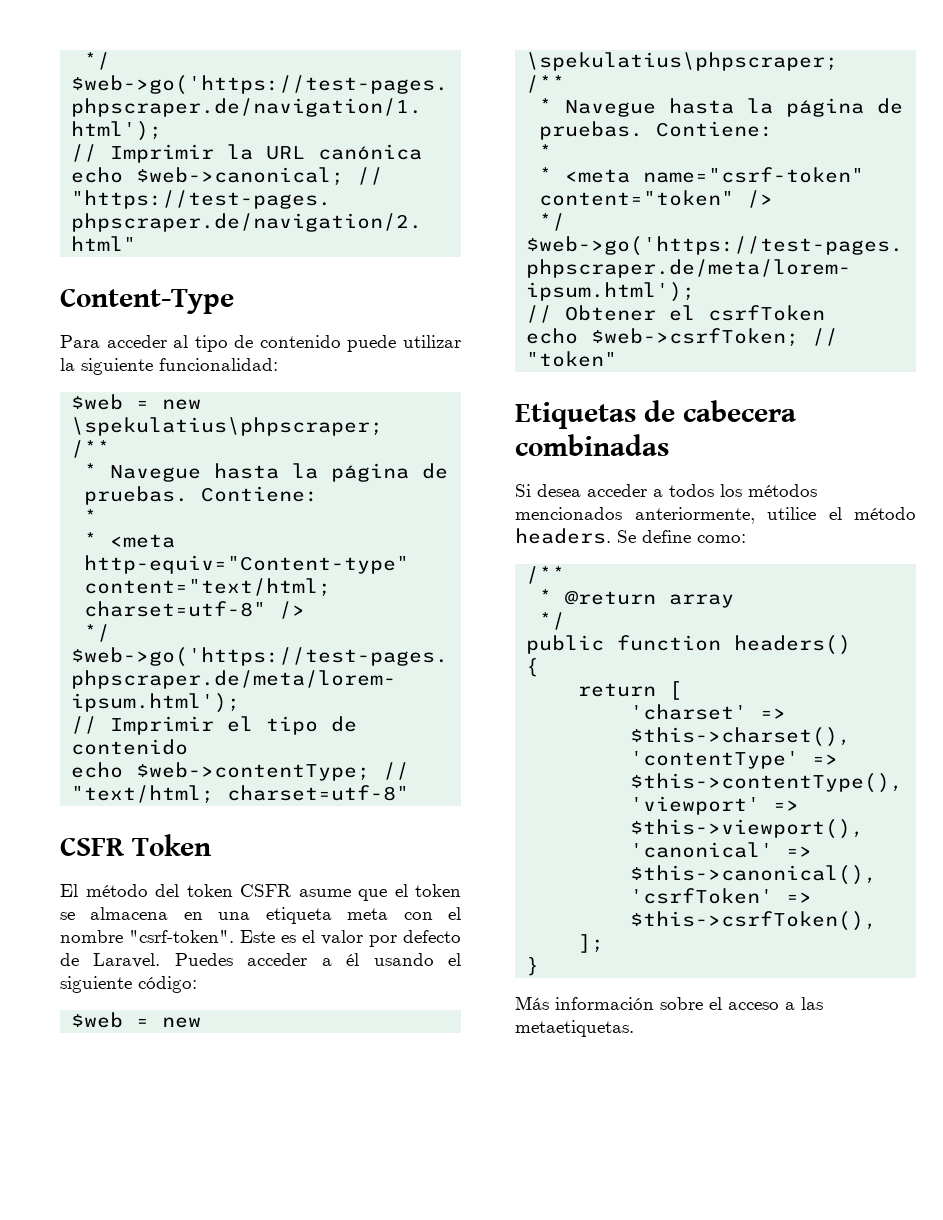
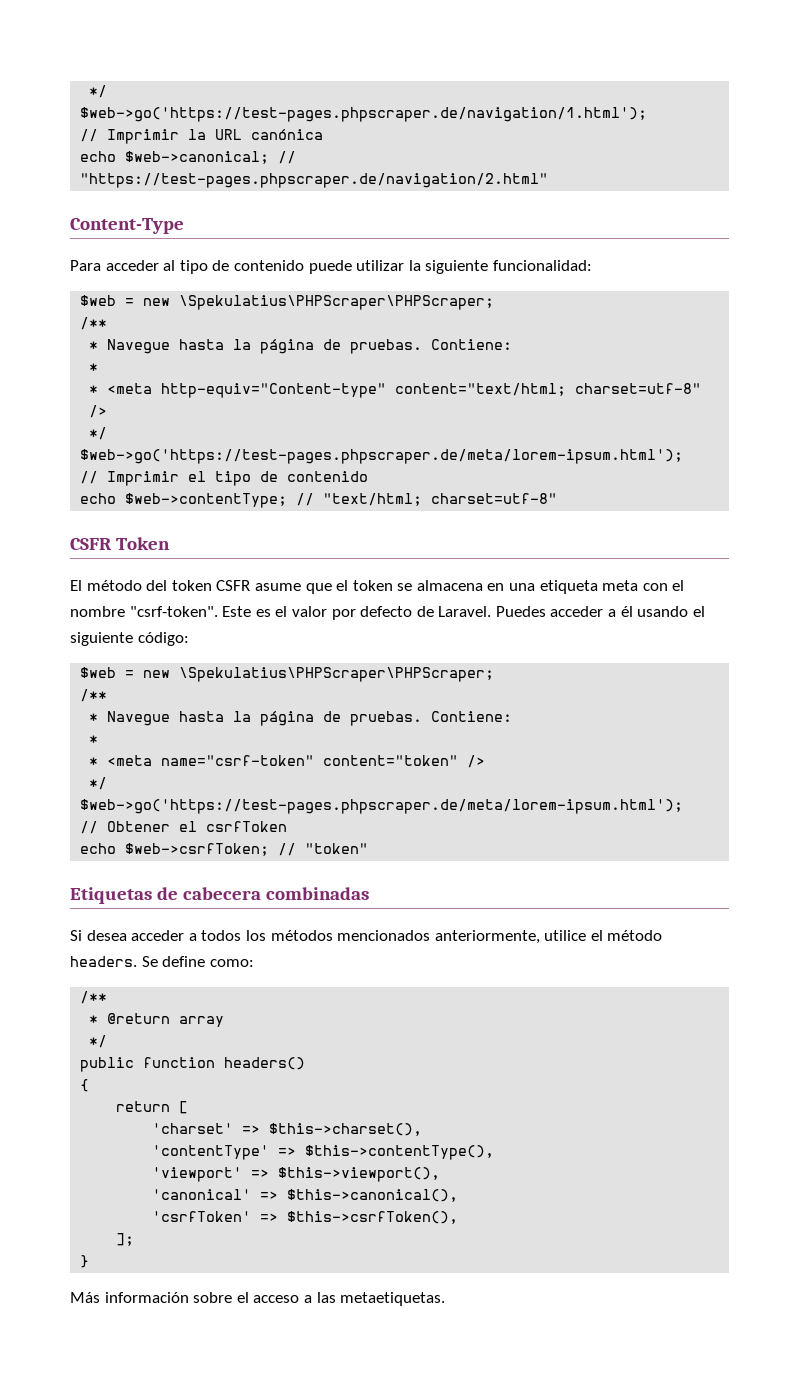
[71,417,384,436] \spekulatius\phpscraper; -> [179,295,495,310] \Spekulatius\PHPScraper\PHPScraper;
[526,52,839,71] \spekulatius\phpscraper; -> [179,667,495,682] \Spekulatius\PHPScraper\PHPScraper;

